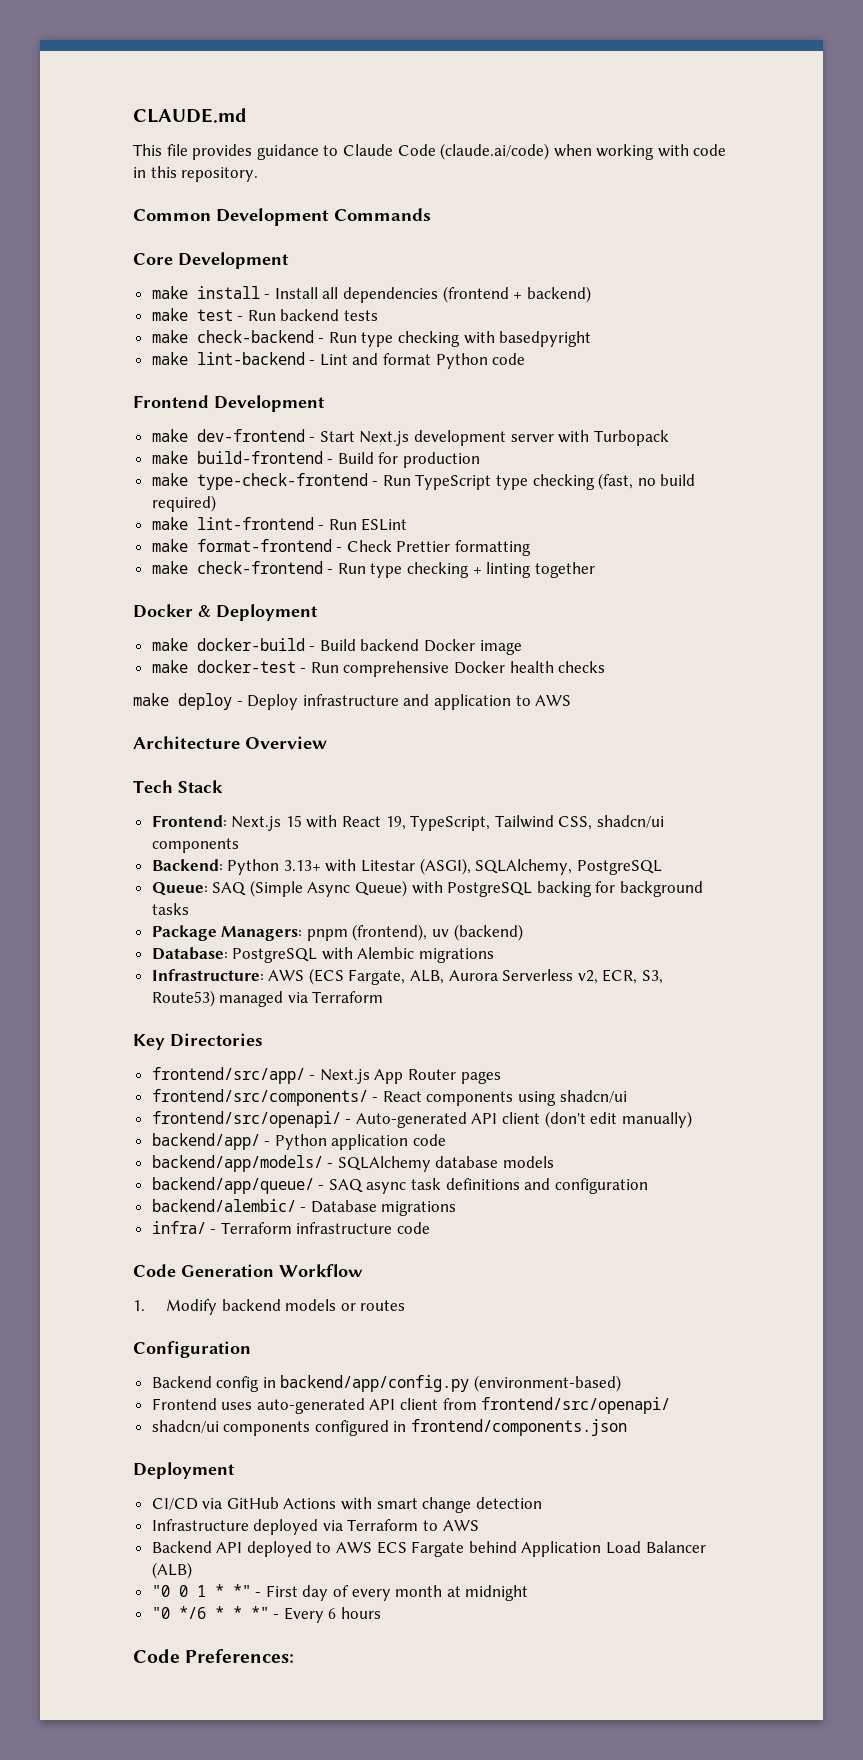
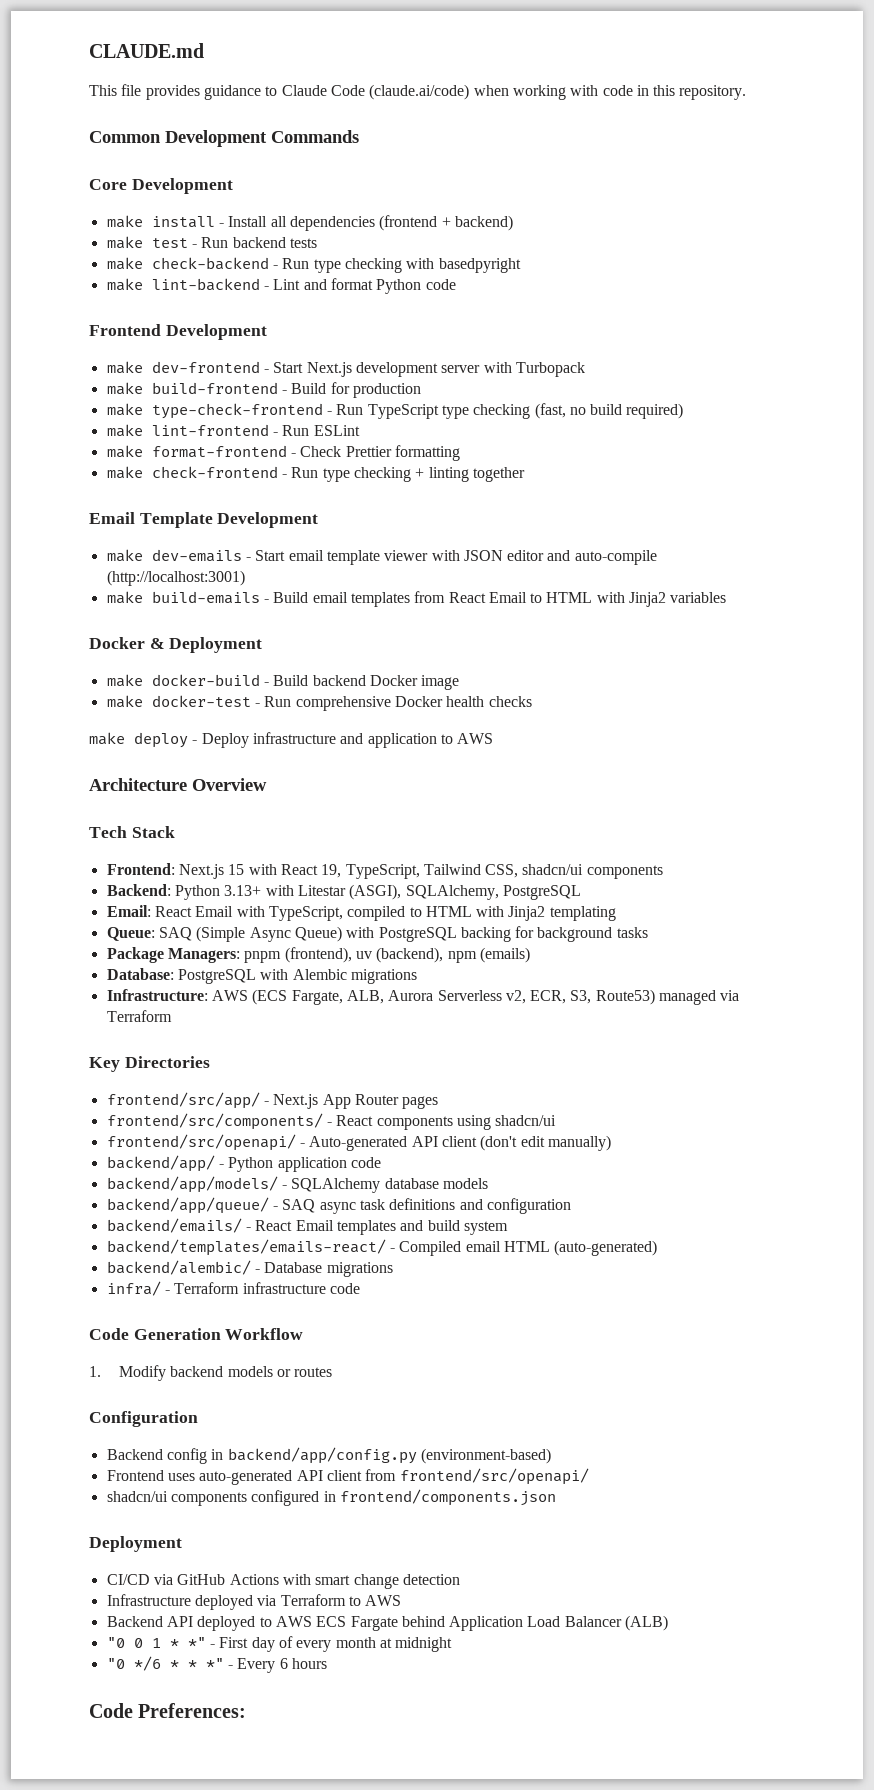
(595, 570) none -> [89,512,319,528] [106,549,657,565] [106,570,245,586] [106,591,727,607] // Email Template Development // make dev-emails - Start email template viewer with JSON editor and auto-compile (http://localhost:3001) // make build-emails - Build email templates from React Email to HTML with Jinja2 variables
(662, 867) none -> [106,905,616,921] // Email: React Email with TypeScript, compiled to HTML with Jinja2 templating
[453,924,523,941] (backend) -> [376,947,530,963] (backend), npm (emails)
(648, 1186) none -> [106,1218,508,1235] [106,1239,658,1256] // backend/emails/ - React Email templates and build system // backend/templates/emails-react/ - Compiled email HTML (auto-generated)

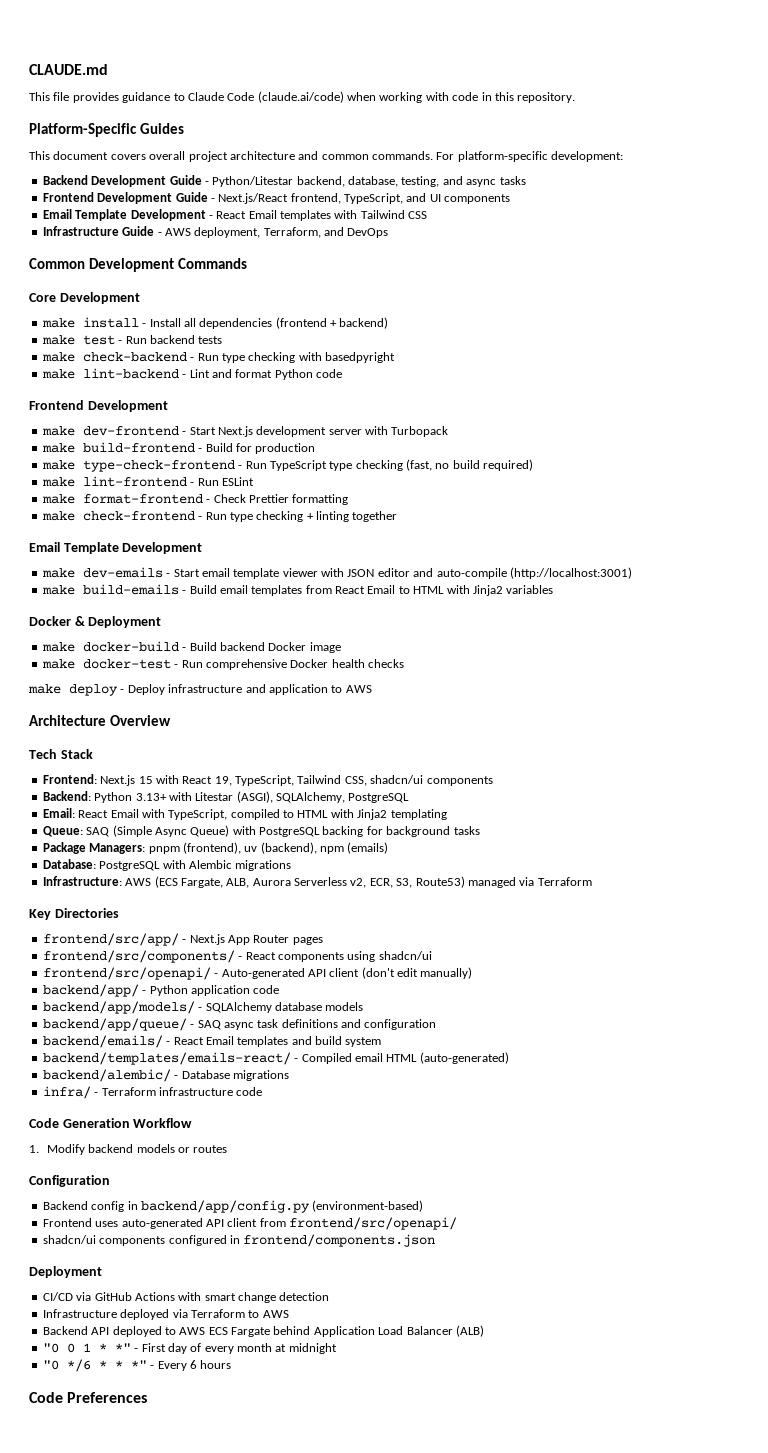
(747, 92) none -> [29,123,184,137] [29,151,624,162] [42,175,526,187] [42,192,511,204] [42,209,428,221] [42,226,389,238] // Platform-Specific Guides // This document covers overall project architecture and common commands. For platform-specific development: // Backend Development Guide - Python/Litestar backend, database, testing, and async tasks // Frontend Development Guide - Next.js/React frontend, TypeScript, and UI components // Email Template Development - React Email templates with Tailwind CSS // Infrastructure Guide - AWS deployment, Terraform, and DevOps
[138,1703,247,1718] Preferences: -> [67,1392,148,1403] Preferences

